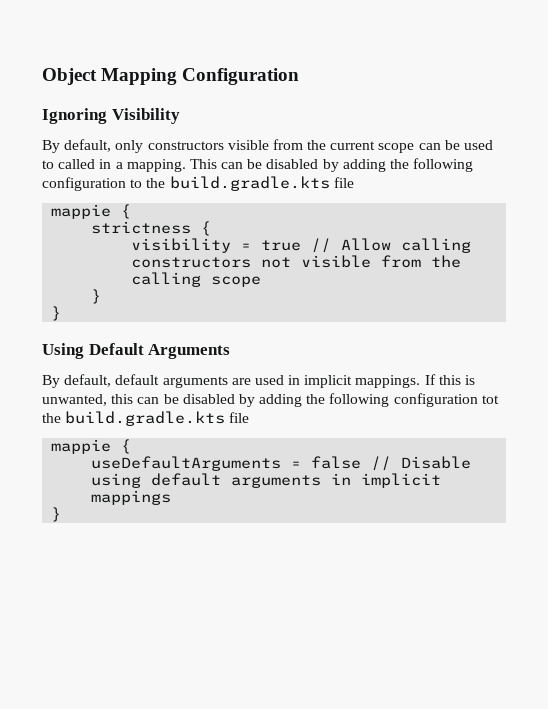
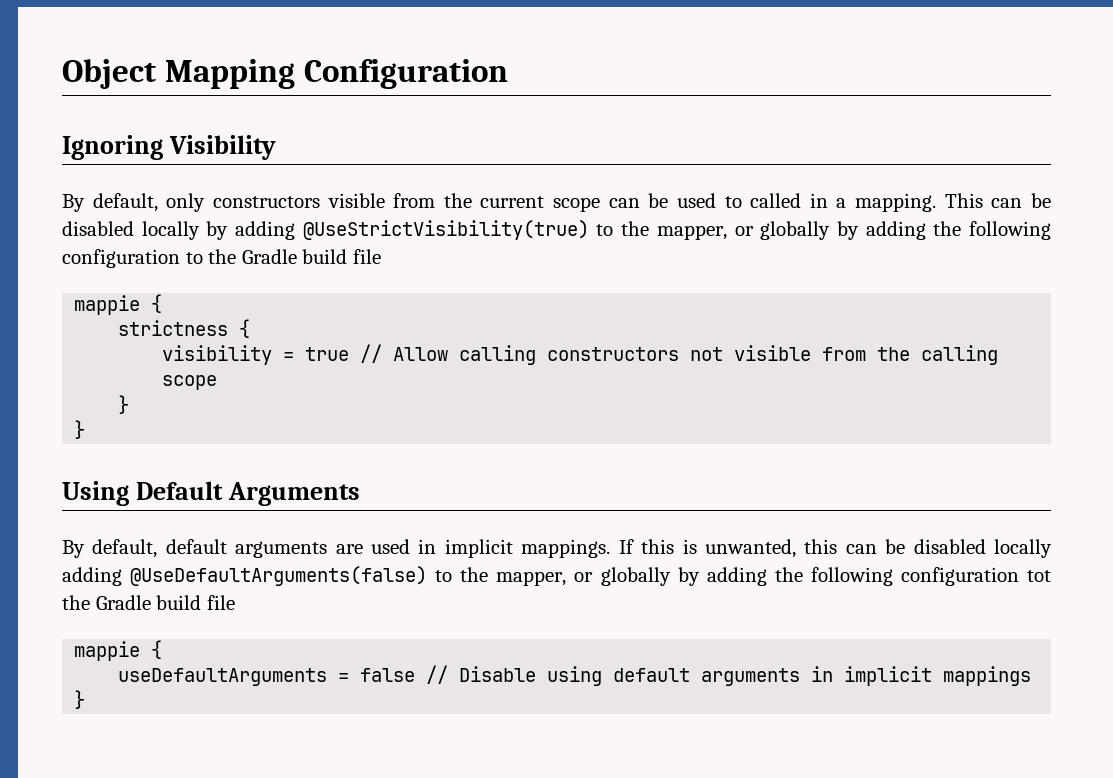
(319, 164) none -> [141,220,831,240] locally by adding @UseStrictVisibility(true) to the mapper, or globally
[169,176,330,191] build.gradle.kts -> [241,249,348,264] Gradle build
(235, 399) none -> [993,539,1052,558] [62,566,671,586] locally adding @UseDefaultArguments(false) to the mapper, or globally
[65,411,226,426] build.gradle.kts -> [95,595,202,610] Gradle build

